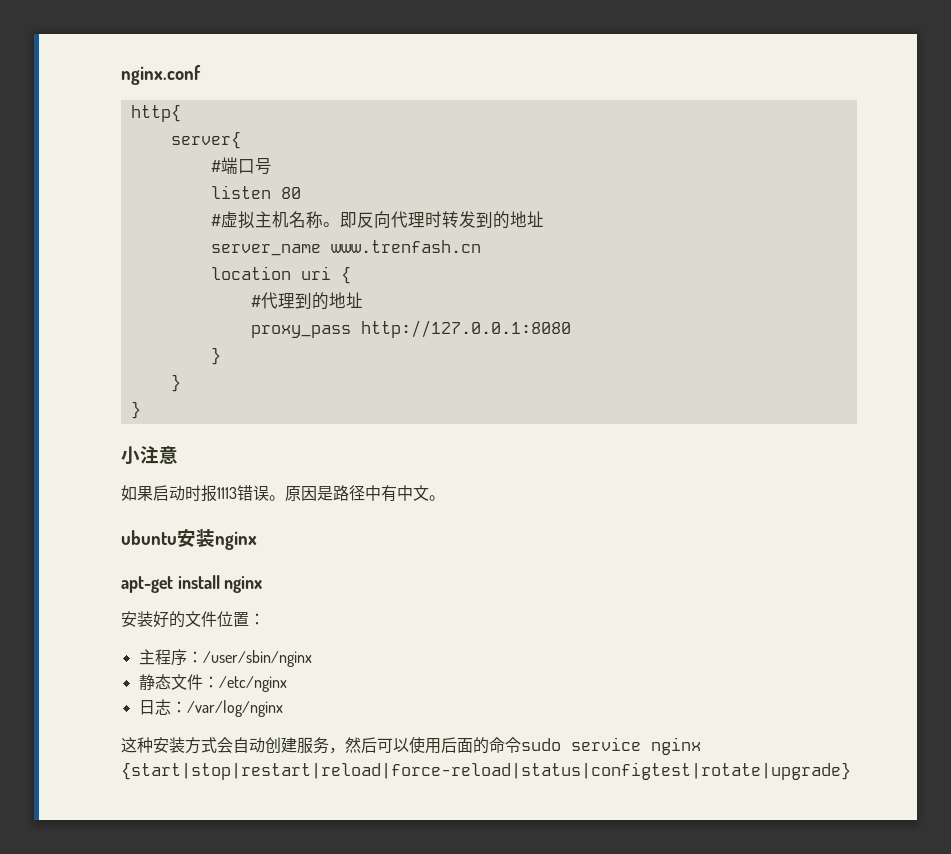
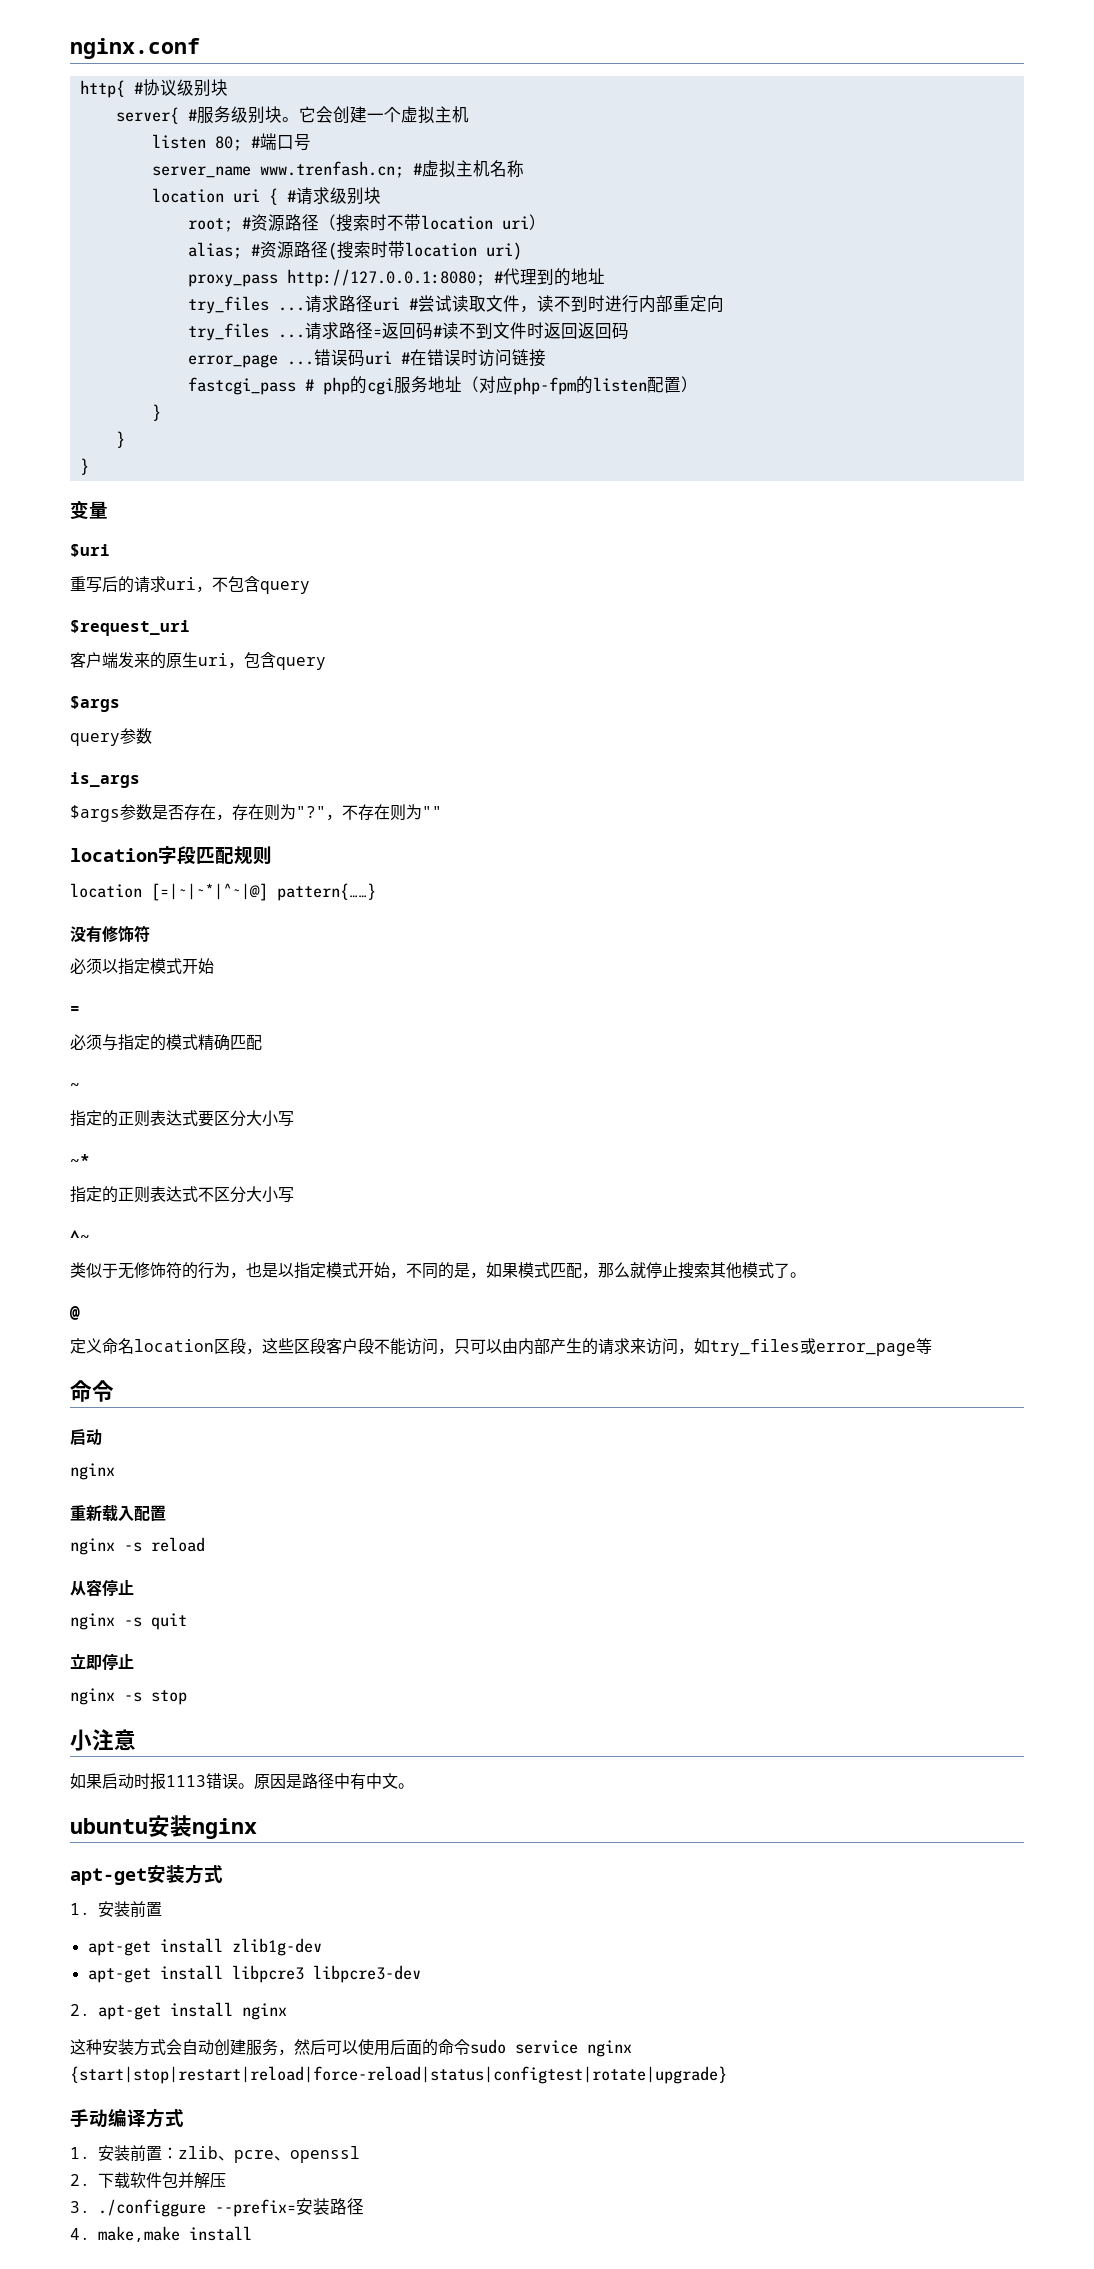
[170,131,241,149] // server{ // -> [133,79,228,97] [115,106,469,124] [151,134,242,151] #协议级别块 // server{ #服务级别块。它会创建一个虚拟主机 // listen 80;
[210,185,301,199] listen 80 // -> [151,161,404,178] server_name www.trenfash.cn;
[322,211,544,229] [210,240,481,256] [210,266,351,284] [250,292,363,310] [250,320,571,338] [210,347,221,365] [170,374,181,392] [130,401,141,419] 。即反向代理时转发到的地址 // server_name www.trenfash.cn // location uri { // #代理到的地址 // proxy_pass http://127.0.0.1:8080 // } // } // } -> [151,187,381,205] [187,214,546,232] [187,241,522,260] [187,268,605,287] [187,295,724,314] [187,322,629,341] [187,349,546,368] [187,376,698,395] [151,404,161,421] [115,431,125,448] [79,458,89,475] [70,500,108,519] [70,544,110,557] [70,576,310,594] [70,620,190,636] [70,652,326,670] [70,696,120,712] [70,728,152,746] [70,772,140,788] [70,804,442,822] [70,846,272,865] [70,883,376,901] [70,925,150,942] [70,958,214,975] [70,1006,80,1014] [70,1034,262,1051] [70,1083,80,1090] [70,1110,294,1127] [70,1154,90,1166] [70,1186,294,1203] [70,1230,90,1242] [70,1262,806,1279] [70,1306,80,1320] [70,1338,932,1356] [70,1380,114,1402] [70,1429,102,1445] [70,1463,115,1480] [70,1504,166,1522] [70,1537,205,1555] [70,1579,134,1597] [70,1613,187,1630] [70,1654,134,1670] [70,1688,187,1705] // location uri { #请求级别块 // root; #资源路径（搜索时不带location uri） // alias; #资源路径(搜索时带location uri) // proxy_pass http://127.0.0.1:8080; #代理到的地址 // try_files ...请求路径uri #尝试读取文件，读不到时进行内部重定向 // try_files ...请求路径=返回码#读不到文件时返回返回码 // error_page ...错误码uri #在错误时访问链接 // fastcgi_pass # php的cgi服务地址（对应php-fpm的listen配置） // } // } // } // 变量 // $uri // 重写后的请求uri，不包含query // $request_uri // 客户端发来的原生uri，包含query // $args // query参数 // is_args // $args参数是否存在，存在则为"?"，不存在则为"" // location字段匹配规则 // location [=|~|~*|^~|@] pattern{……} // 没有修饰符 // 必须以指定模式开始 // = // 必须与指定的模式精确匹配 // ~ // 指定的正则表达式要区分大小写 // ~* // 指定的正则表达式不区分大小写 // ^~ // 类似于无修饰符的行为，也是以指定模式开始，不同的是，如果模式匹配，那么就停止搜索其他模式了。 // @ // 定义命名location区段，这些区段客户段不能访问，只可以由内部产生的请求来访问，如try_files或error_page等 // 命令 // 启动 // nginx // 重新载入配置 // nginx -s reload // 从容停止 // nginx -s quit // 立即停止 // nginx -s stop
[177,575,263,593] [121,611,265,628] [138,649,312,667] [138,674,287,692] [138,699,283,717] install nginx // 安装好的文件位置： // 主程序：/user/sbin/nginx // 静态文件：/etc/nginx // 日志：/var/log/nginx -> [147,1864,223,1884] [70,1901,162,1918] [87,1938,322,1956] [87,1965,421,1983] [70,2002,287,2020] 安装方式 // 1.安装前置 // apt-get install zlib1g-dev // apt-get install libpcre3 libpcre3-dev // 2. apt-get install nginx
(851, 771) none -> [70,2108,184,2128] [70,2145,360,2163] [70,2172,226,2189] [70,2198,364,2217] [70,2226,252,2242] // 手动编译方式 // 1.安装前置：zlib、pcre、openssl // 2.下载软件包并解压 // 3. ./configgure --prefix=安装路径 // 4. make,make install

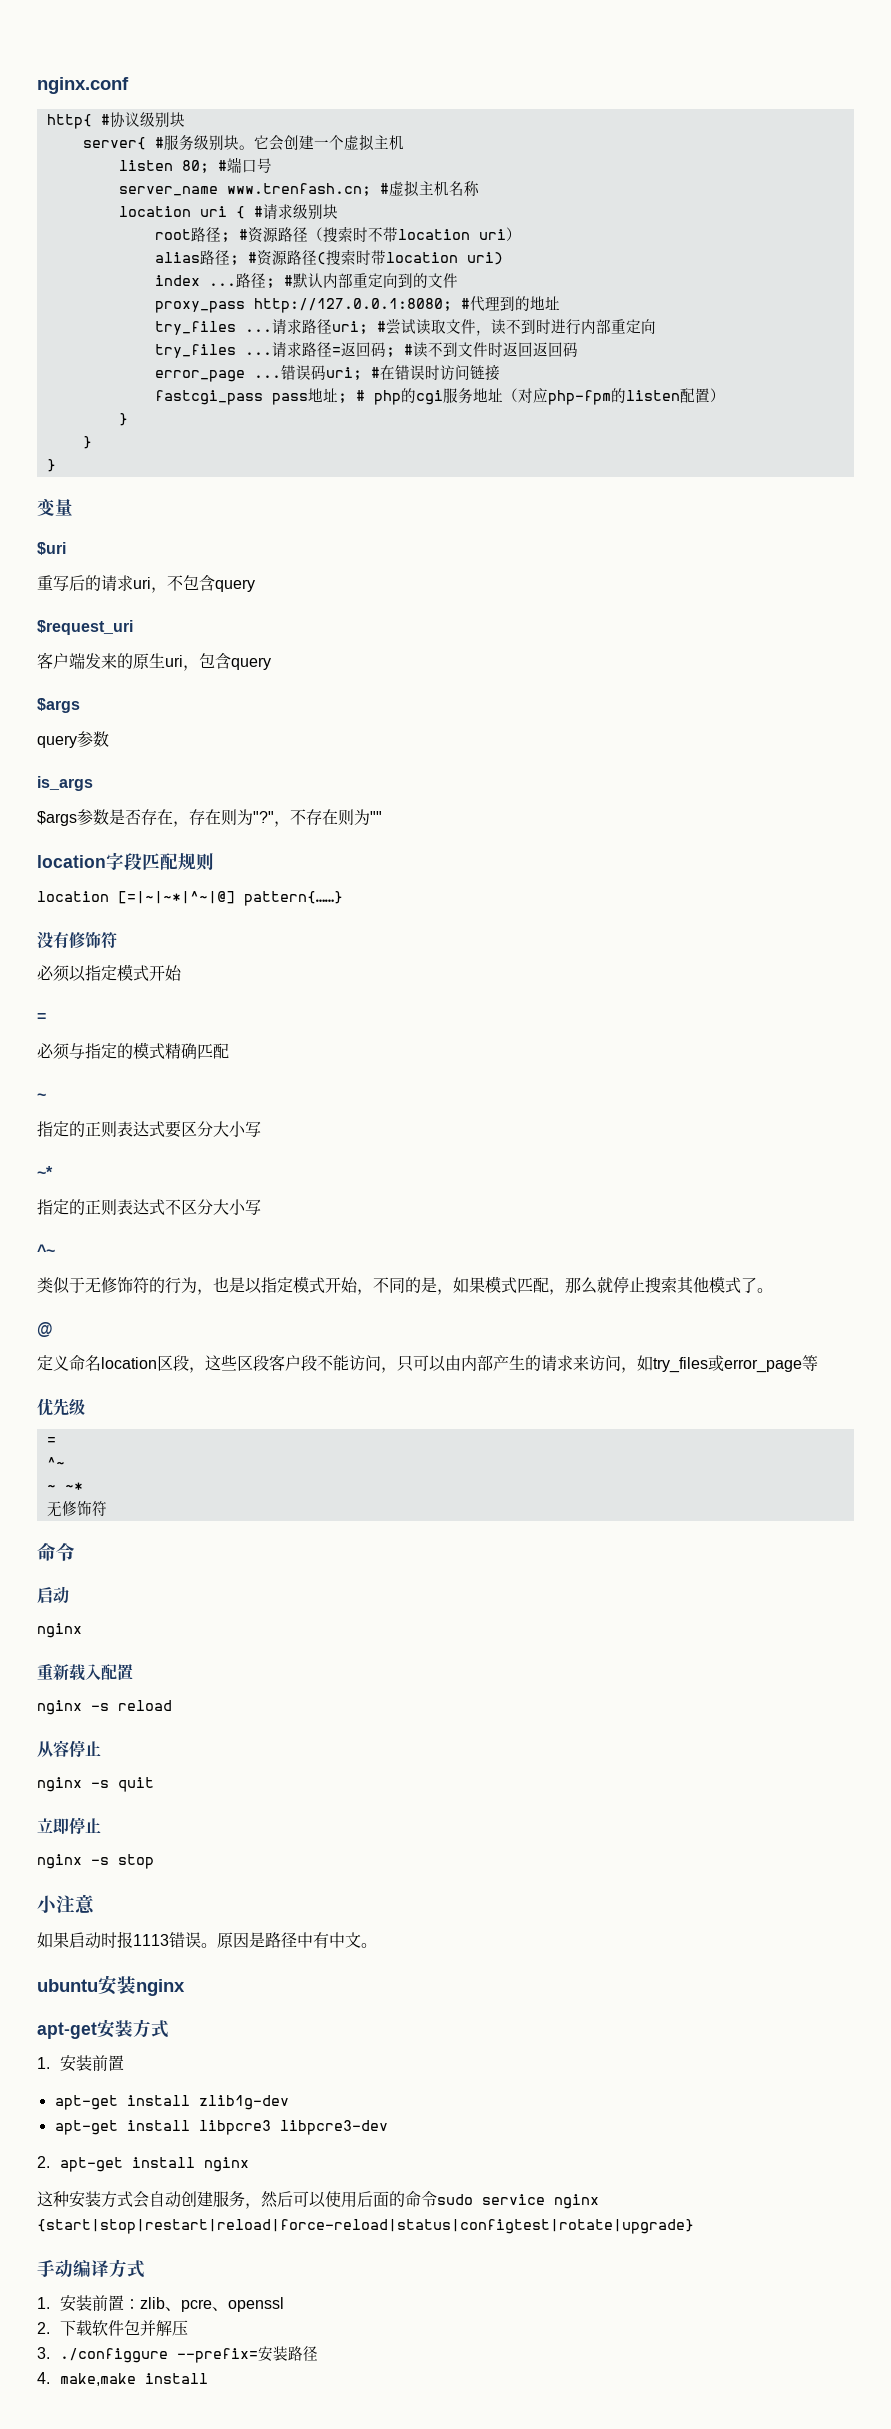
[187,218,233,232] root; -> [154,227,230,242] root路径;
[187,242,242,259] alias; -> [154,250,239,265] alias路径;
(522, 251) none -> [154,273,458,288] // index ...路径; #默认内部重定向到的文件
[372,297,400,311] uri -> [331,321,368,334] uri;
(433, 331) none -> [385,347,395,357] ;
[364,351,392,365] uri -> [325,367,362,380] uri;
(296, 386) none -> [271,388,347,405] pass地址;
(932, 1346) none -> [37,1398,85,1416] [46,1437,56,1445] [46,1457,65,1468] [46,1482,83,1491] [46,1501,107,1517] // 优先级 // = // ^~ // ~ ~* // 无修饰符

